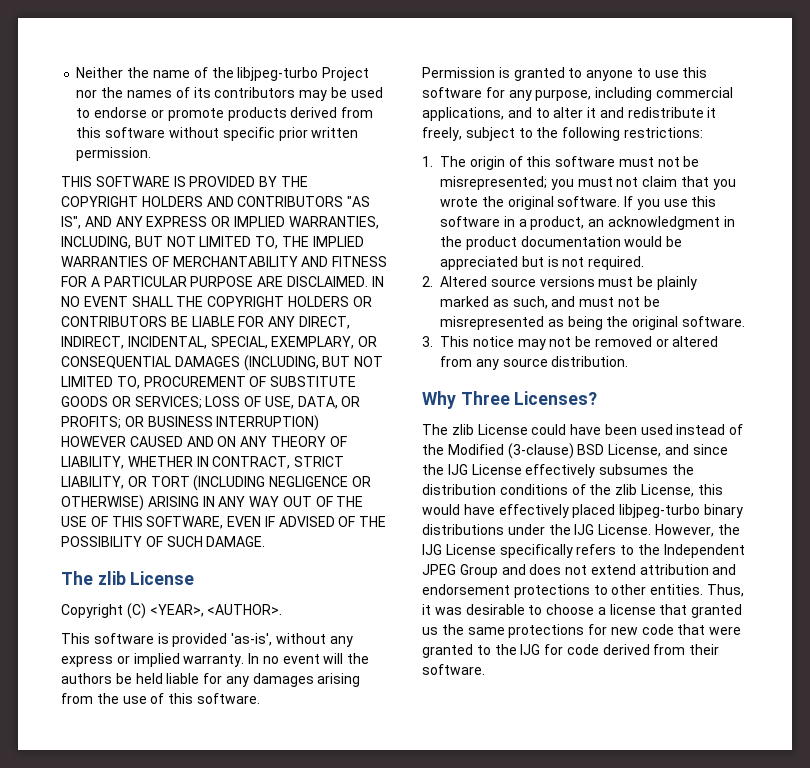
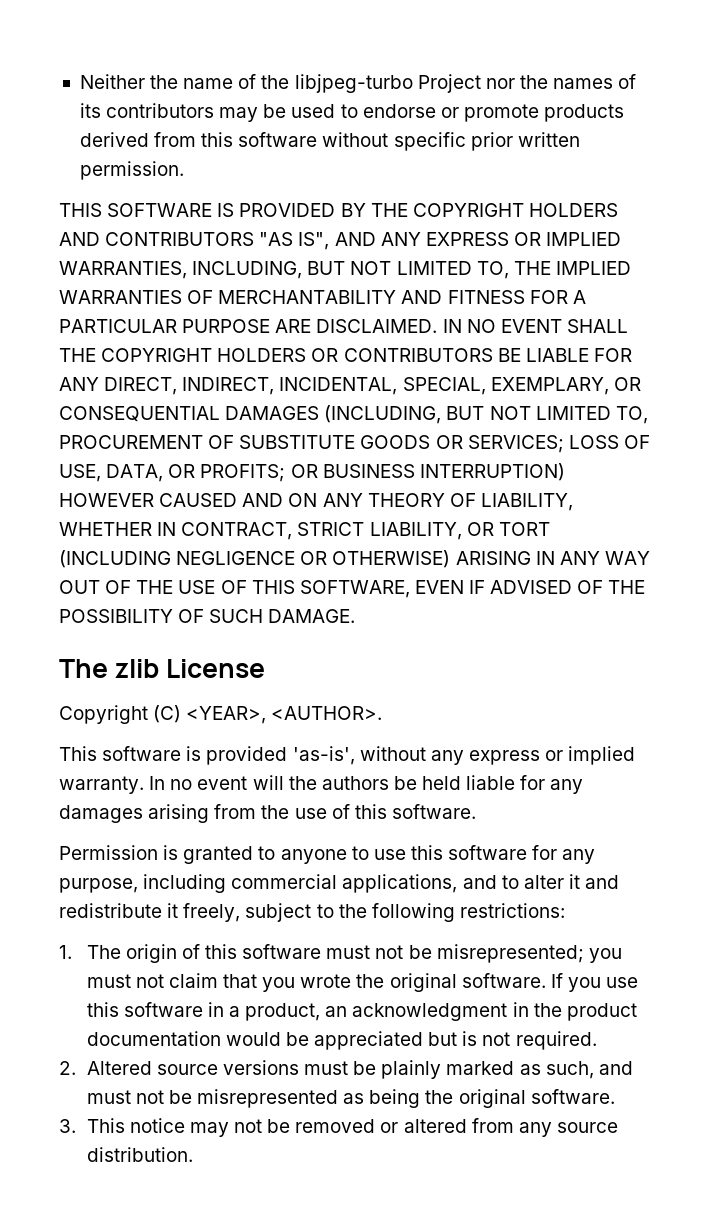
[422,391,598,409] [422,424,744,435] [422,443,728,459] [422,464,694,478] [422,484,723,497] [422,504,743,518] [422,524,740,537] [422,544,745,558] [422,564,737,578] [422,584,744,598] [422,604,743,618] [422,624,742,638] [422,644,720,658] [422,664,485,675] // Why Three Licenses? // The zlib License could have been used instead of the Modified (3-clause) BSD License, and since the IJG License effectively subsumes the distribution conditions of the zlib License, this would have effectively placed libjpeg-turbo binary distributions under the IJG License. However, the IJG License specifically refers to the Independent JPEG Group and does not extend attribution and endorsement protections to other entities. Thus, it was desirable to choose a license that granted us the same protections for new code that were granted to the IJG for code derived from their software. -> (193, 1154) none

